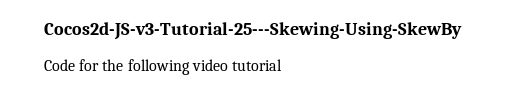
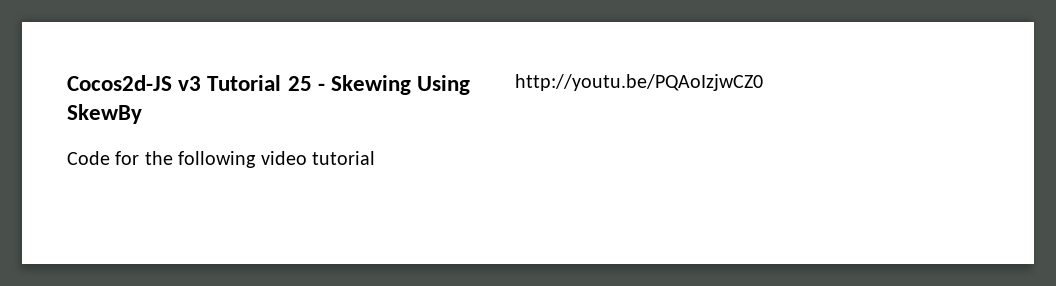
[44,22,462,40] Cocos2d-JS-v3-Tutorial-25---Skewing-Using-SkewBy -> [67,75,471,95] [67,104,142,124] Cocos2d-JS v3 Tutorial 25 - Skewing Using SkewBy
(282, 65) none -> [515,74,763,91] http://youtu.be/PQAoIzjwCZ0

